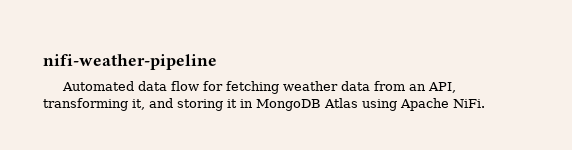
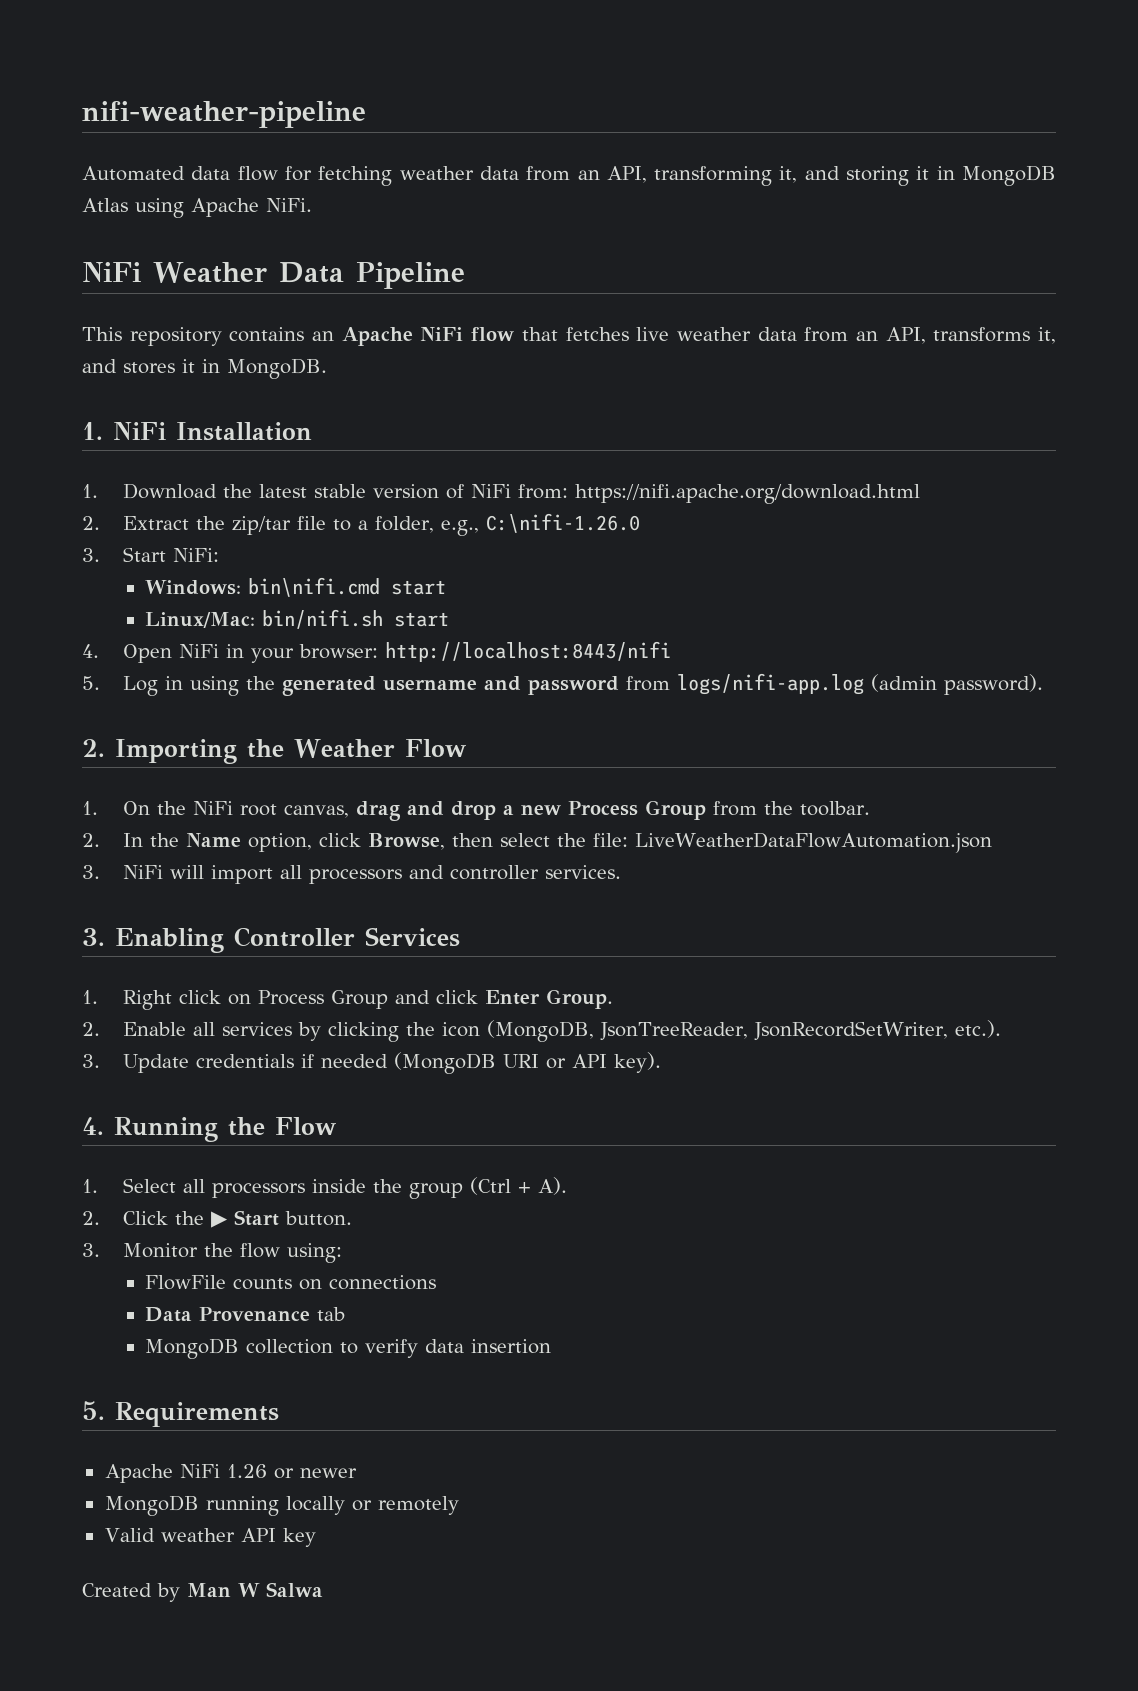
(485, 103) none -> [82,262,465,289] [82,327,1056,346] [82,358,327,379] [82,422,312,441] [82,483,920,504] [82,513,640,536] [82,547,219,562] [145,577,447,597] [145,609,450,629] [82,641,671,663] [82,673,1043,696] [82,739,466,764] [82,800,870,821] [82,832,992,853] [82,865,621,884] [82,927,460,953] [82,989,613,1010] [82,1020,1001,1042] [82,1052,661,1074] [82,1117,336,1142] [82,1177,567,1199] [82,1210,352,1228] [82,1243,342,1263] [145,1275,437,1290] [145,1307,346,1322] [145,1338,552,1359] [82,1401,279,1427] [104,1464,357,1483] [104,1495,459,1516] [104,1528,316,1547] [82,1582,323,1602] // NiFi Weather Data Pipeline // This repository contains an Apache NiFi flow that fetches live weather data from an API, transforms it, and stores it in MongoDB. // 1. NiFi Installation // 1. Download the latest stable version of NiFi from: https://nifi.apache.org/download.html // 2. Extract the zip/tar file to a folder, e.g., C:\nifi-1.26.0 // 3. Start NiFi: // Windows: bin\nifi.cmd start // Linux/Mac: bin/nifi.sh start // 4. Open NiFi in your browser: http://localhost:8443/nifi // 5. Log in using the generated username and password from logs/nifi-app.log (admin password). // 2. Importing the Weather Flow // 1. On the NiFi root canvas, drag and drop a new Process Group from the toolbar. // 2. In the Name option, click Browse, then select the file: LiveWeatherDataFlowAutomation.json // 3. NiFi will import all processors and controller services. // 3. Enabling Controller Services // 1. Right click on Process Group and click Enter Group. // 2. Enable all services by clicking the icon (MongoDB, JsonTreeReader, JsonRecordSetWriter, etc.). // 3. Update credentials if needed (MongoDB URI or API key). // 4. Running the Flow // 1. Select all processors inside the group (Ctrl + A). // 2. Click the ▶ Start button. // 3. Monitor the flow using: // FlowFile counts on connections // Data Provenance tab // MongoDB collection to verify data insertion // 5. Requirements // Apache NiFi 1.26 or newer // MongoDB running locally or remotely // Valid weather API key // Created by Man W Salwa

